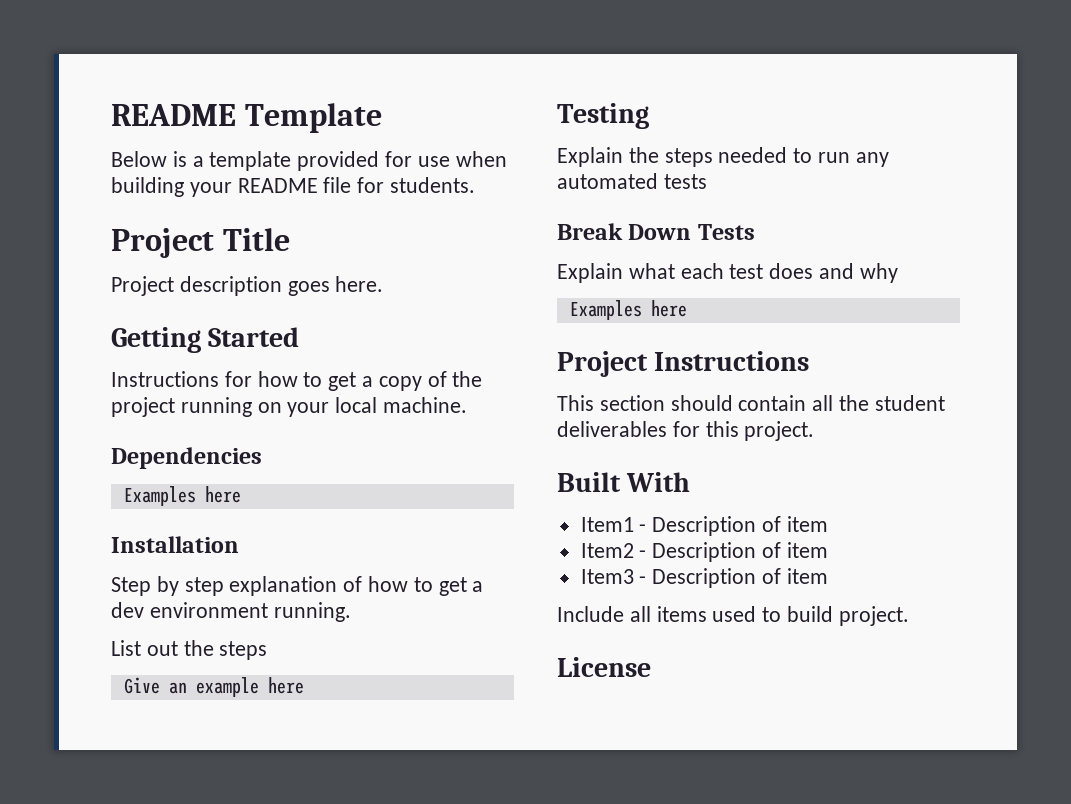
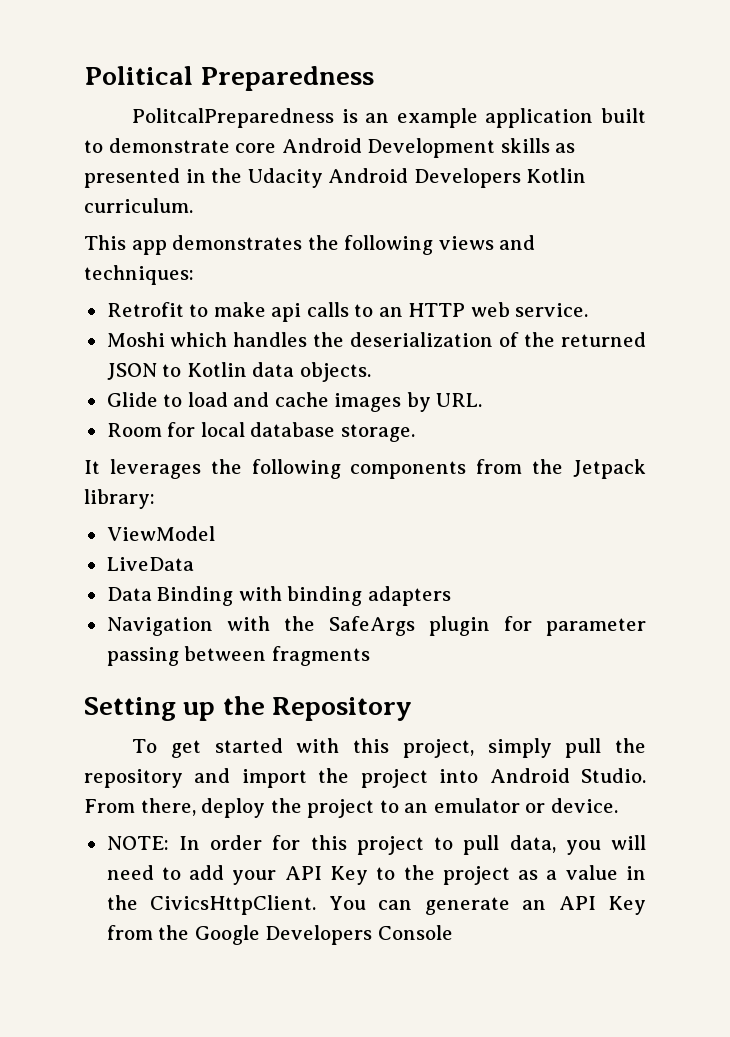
[111,103,382,133] [111,151,507,171] [111,177,476,197] [111,228,290,258] [111,276,384,296] [111,327,300,353] [111,371,483,391] [111,397,468,417] [111,447,262,469] [123,486,241,506] [111,536,239,553] [111,576,484,596] [111,602,351,622] [111,640,268,660] [123,677,304,697] [557,103,649,129] [557,147,889,167] [557,173,707,189] [557,223,755,240] [557,263,898,283] [569,300,687,320] [557,351,810,377] [557,395,945,411] [557,421,815,441] [557,472,691,492] [580,516,828,536] [580,542,828,562] [580,568,828,588] [557,606,909,626] [557,657,651,677] README Template // Below is a template provided for use when building your README file for students. // Project Title // Project description goes here. // Getting Started // Instructions for how to get a copy of the project running on your local machine. // Dependencies // Examples here // Installation // Step by step explanation of how to get a dev environment running. // List out the steps // Give an example here // Testing // Explain the steps needed to run any automated tests // Break Down Tests // Explain what each test does and why // Examples here // Project Instructions // This section should contain all the student deliverables for this project. // Built With // Item1 - Description of item // Item2 - Description of item // Item3 - Description of item // Include all items used to build project. // License -> [84,66,375,91] [132,108,646,128] [84,138,576,158] [84,168,587,188] [84,198,193,213] [84,235,536,255] [84,265,194,285] [106,302,589,322] [106,332,646,347] [106,362,371,382] [106,392,483,412] [106,422,415,442] [84,459,646,479] [84,489,155,509] [106,526,215,541] [106,557,194,571] [106,586,451,606] [106,616,646,636] [106,646,370,666] [84,696,413,721] [132,738,646,758] [84,768,646,788] [84,798,618,818] [106,835,647,855] [106,865,647,885] [106,895,646,915] [106,925,453,945] Political Preparedness // PolitcalPreparedness is an example application built to demonstrate core Android Development skills as presented in the Udacity Android Developers Kotlin curriculum. // This app demonstrates the following views and techniques: // Retrofit to make api calls to an HTTP web service. // Moshi which handles the deserialization of the returned JSON to Kotlin data objects. // Glide to load and cache images by URL. // Room for local database storage. // It leverages the following components from the Jetpack library: // ViewModel // LiveData // Data Binding with binding adapters // Navigation with the SafeArgs plugin for parameter passing between fragments // Setting up the Repository // To get started with this project, simply pull the repository and import the project into Android Studio. From there, deploy the project to an emulator or device. // NOTE: In order for this project to pull data, you will need to add your API Key to the project as a value in the CivicsHttpClient. You can generate an API Key from the Google Developers Console

